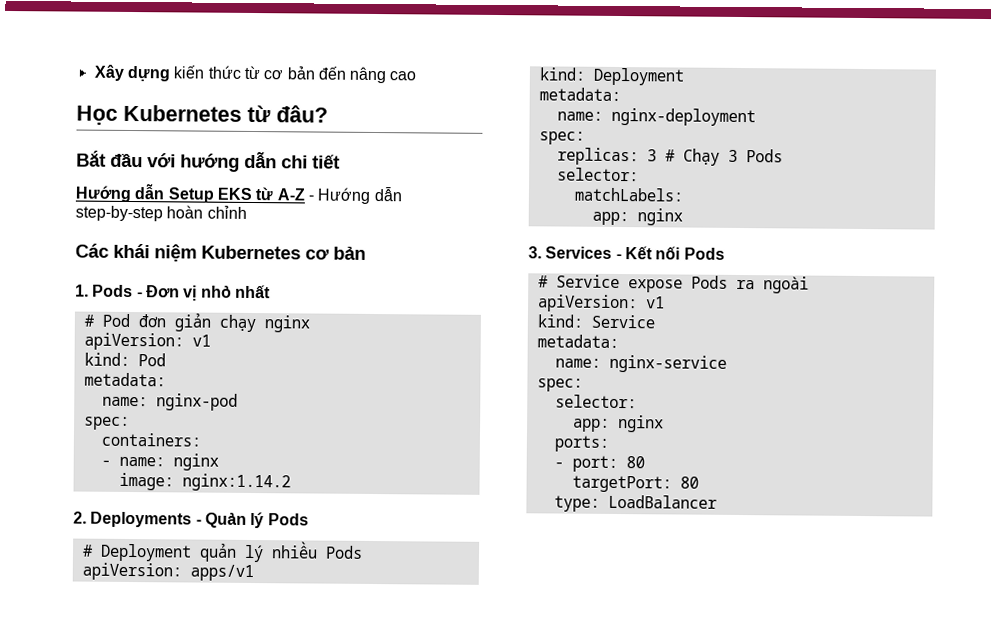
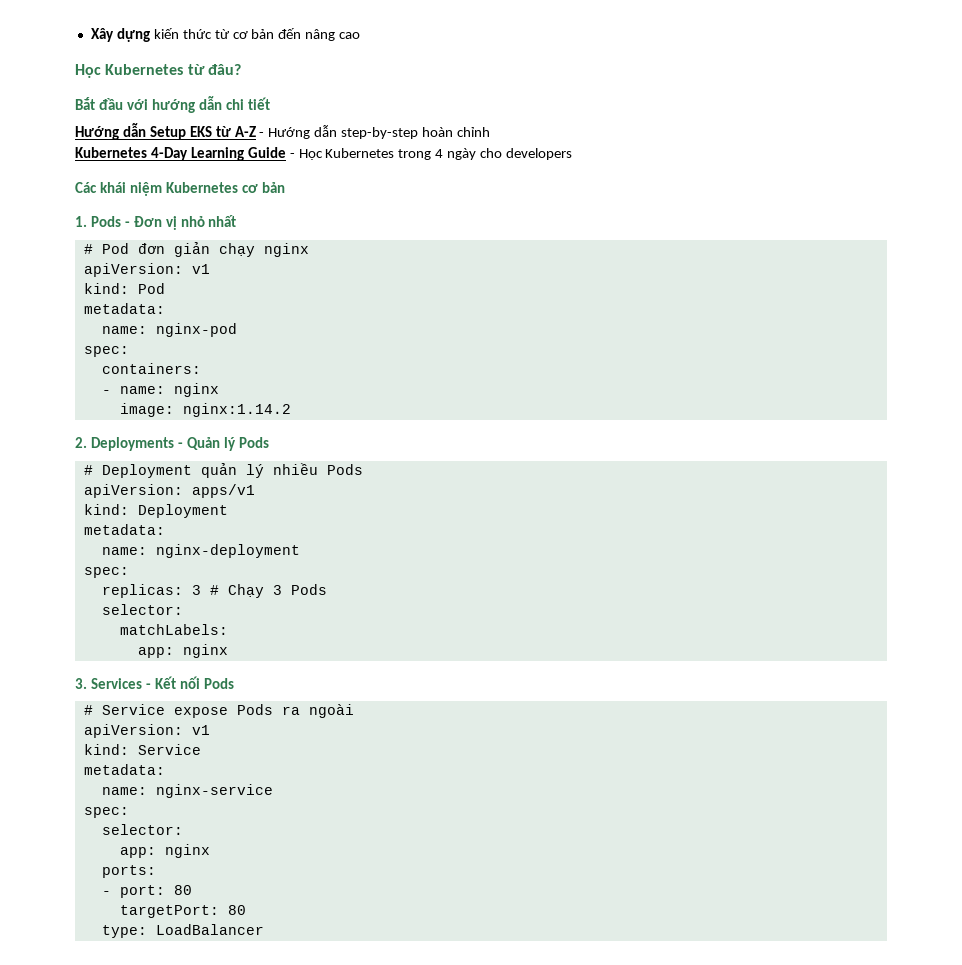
(247, 212) none -> [75,147,573,161] // Kubernetes 4-Day Learning Guide - Học Kubernetes trong 4 ngày cho developers

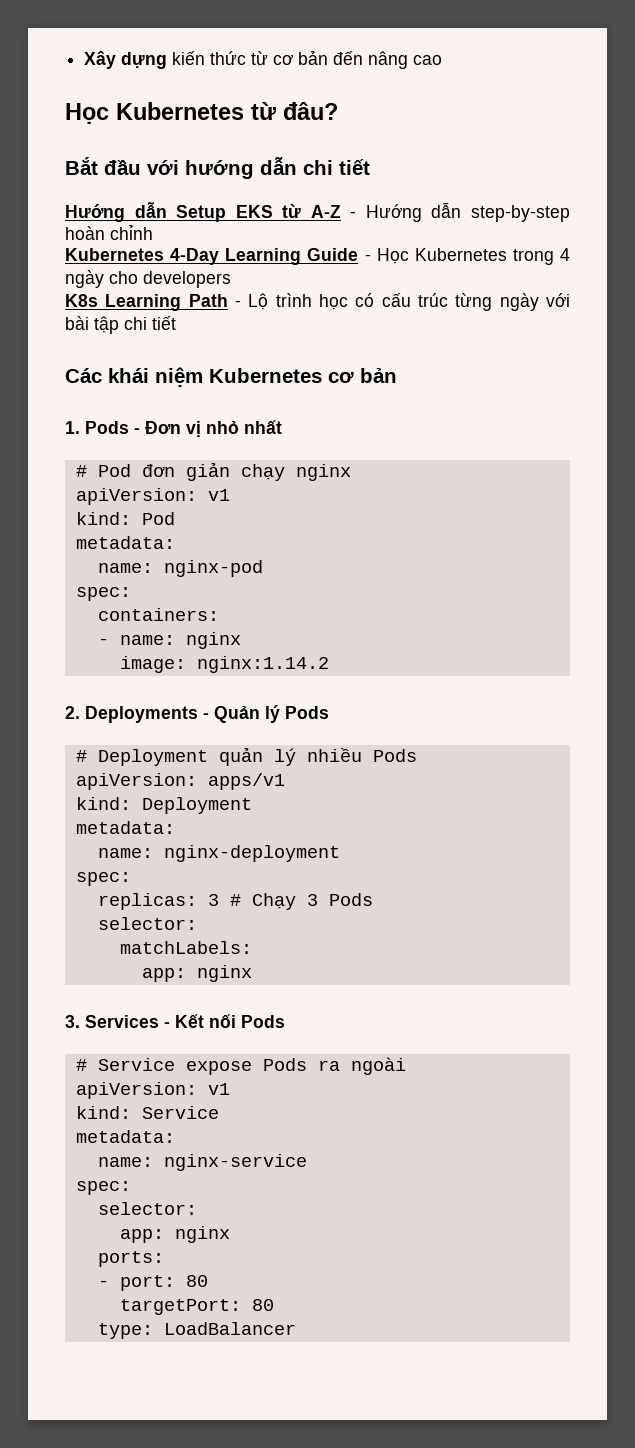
(573, 154) none -> [65,293,570,311] [65,316,176,334] // K8s Learning Path - Lộ trình học có cấu trúc từng ngày với bài tập chi tiết

